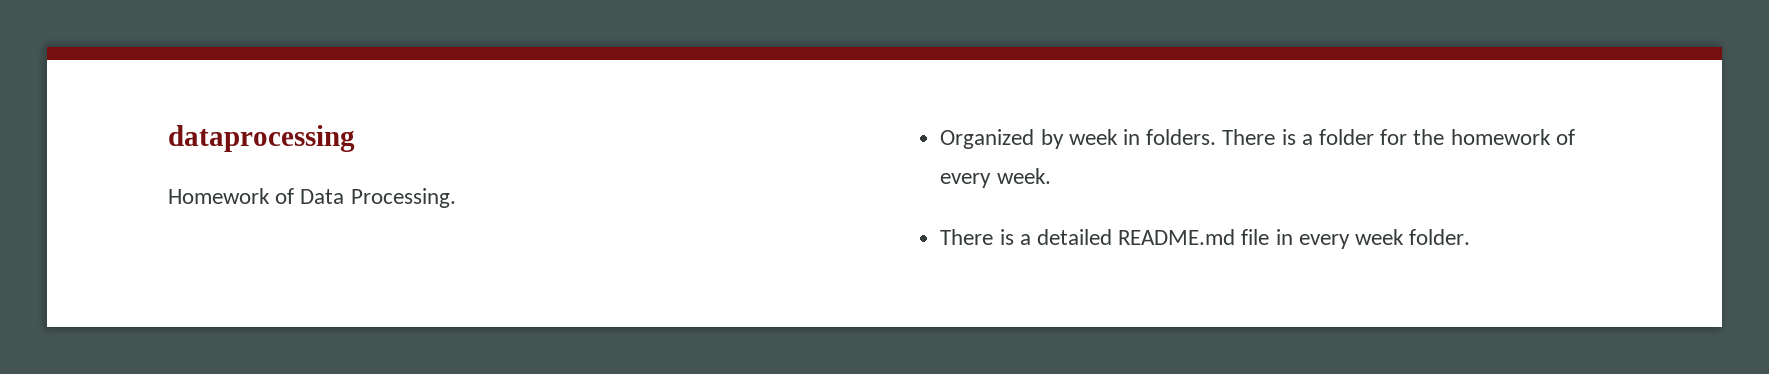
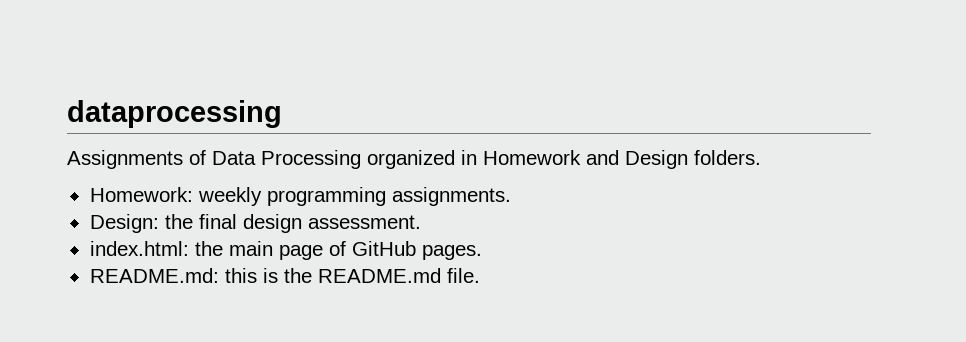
[168,188,270,204] Homework -> [67,150,183,169] Assignments
[350,188,456,208] [940,129,1575,149] [940,168,1051,188] [940,229,1471,249] Processing. // Organized by week in folders. There is a folder for the homework of every week. // There is a detailed README.md file in every week folder. -> [261,150,761,169] [89,187,511,206] [89,214,421,233] [89,241,482,260] [89,268,480,283] Processing organized in Homework and Design folders. // Homework: weekly programming assignments. // Design: the final design assessment. // index.html: the main page of GitHub pages. // README.md: this is the README.md file.

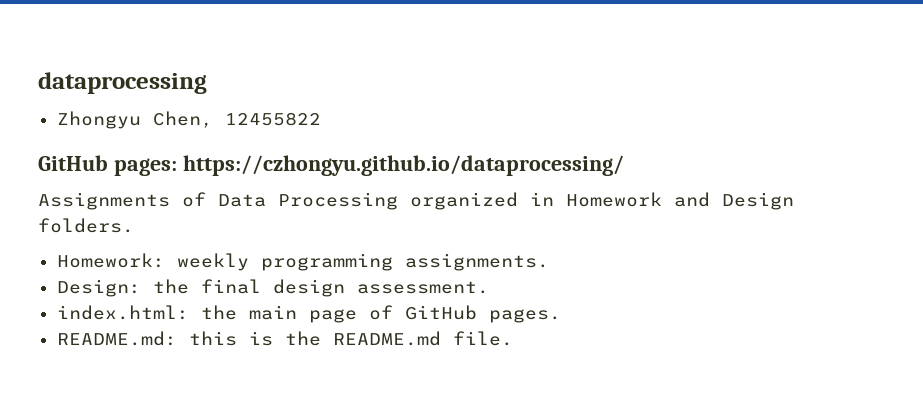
(282, 114) none -> [56,111,321,129] [38,155,624,176] // Zhongyu Chen, 12455822 // GitHub pages: https://czhongyu.github.io/dataprocessing/

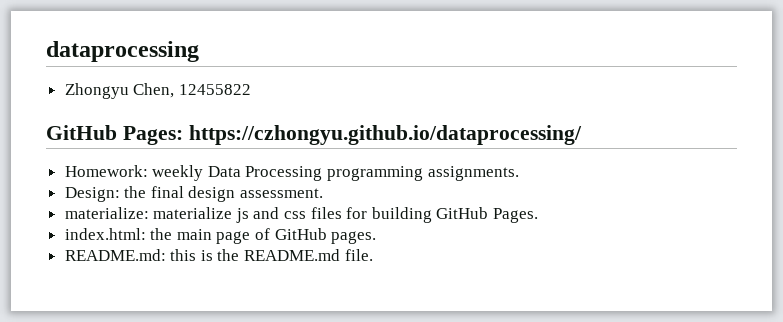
[113,158,177,176] pages: -> [122,126,183,145] Pages:
[38,192,794,210] [38,218,134,233] // Assignments of Data Processing organized in Homework and Design folders. -> (582, 135) none
(249, 262) none -> [207,166,323,181] Data Processing
(489, 287) none -> [64,207,539,223] // materialize: materialize js and css files for building GitHub Pages.

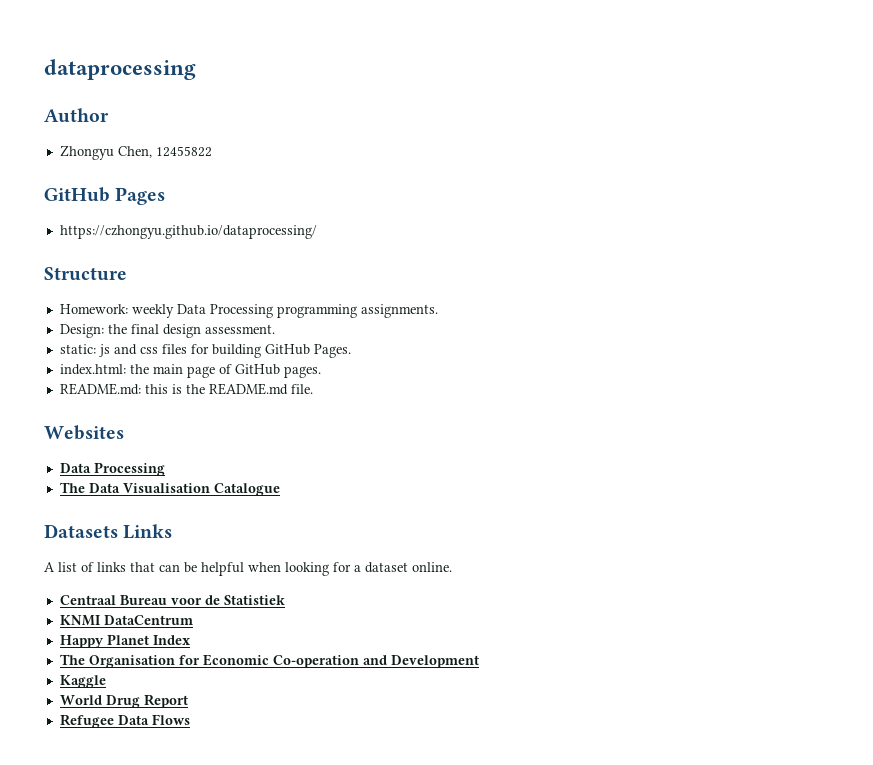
(199, 51) none -> [44,108,109,123] // Author
[122,126,183,145] Pages: -> [115,187,166,205] Pages //
(582, 135) none -> [44,267,127,281] // Structure
[64,207,233,219] materialize: materialize -> [59,344,96,354] static:
(373, 255) none -> [44,425,124,440] [59,462,165,476] [59,482,280,496] [44,524,173,539] [44,562,452,576] [59,595,285,605] [59,615,193,626] [59,634,190,648] [59,654,479,668] [59,675,106,688] [59,694,188,708] [59,714,190,728] // Websites // Data Processing // The Data Visualisation Catalogue // Datasets Links // A list of links that can be helpful when looking for a dataset online. // Centraal Bureau voor de Statistiek // KNMI DataCentrum // Happy Planet Index // The Organisation for Economic Co-operation and Development // Kaggle // World Drug Report // Refugee Data Flows

